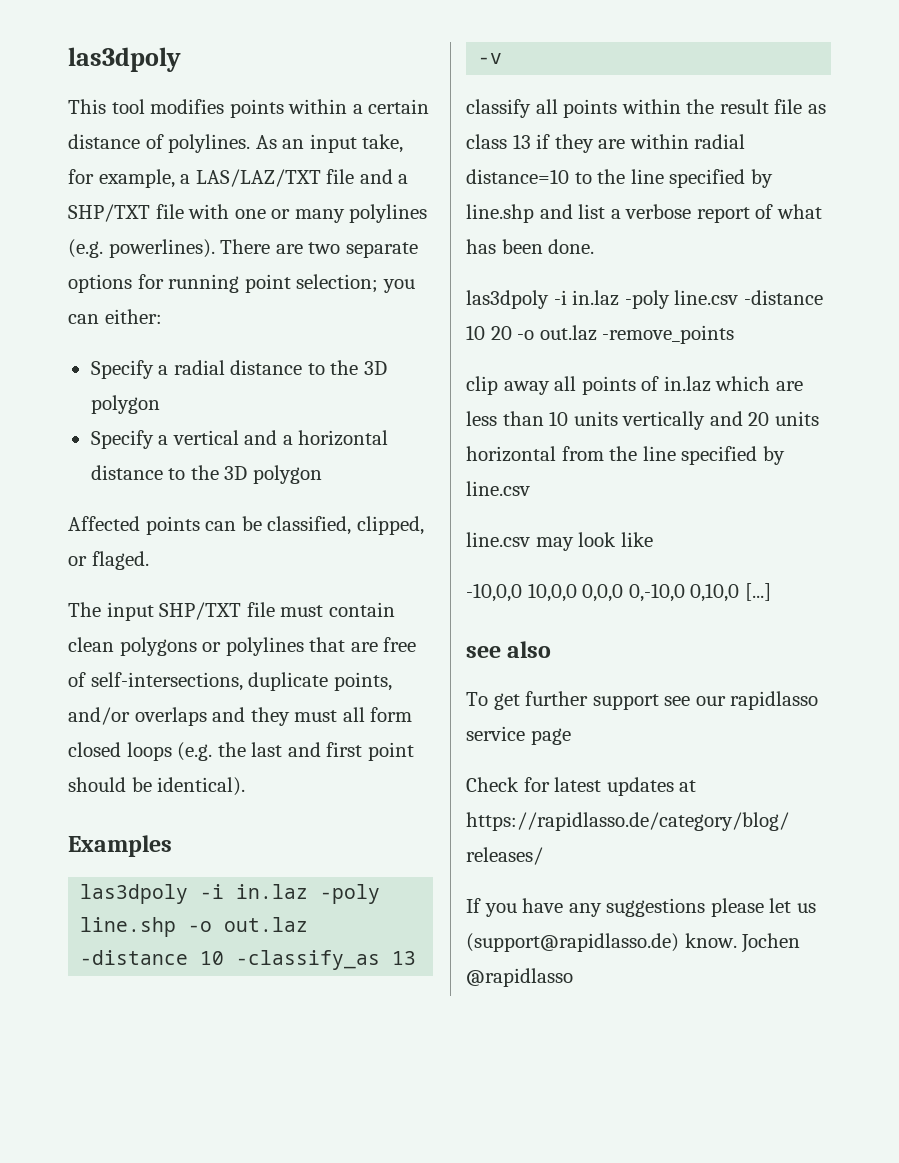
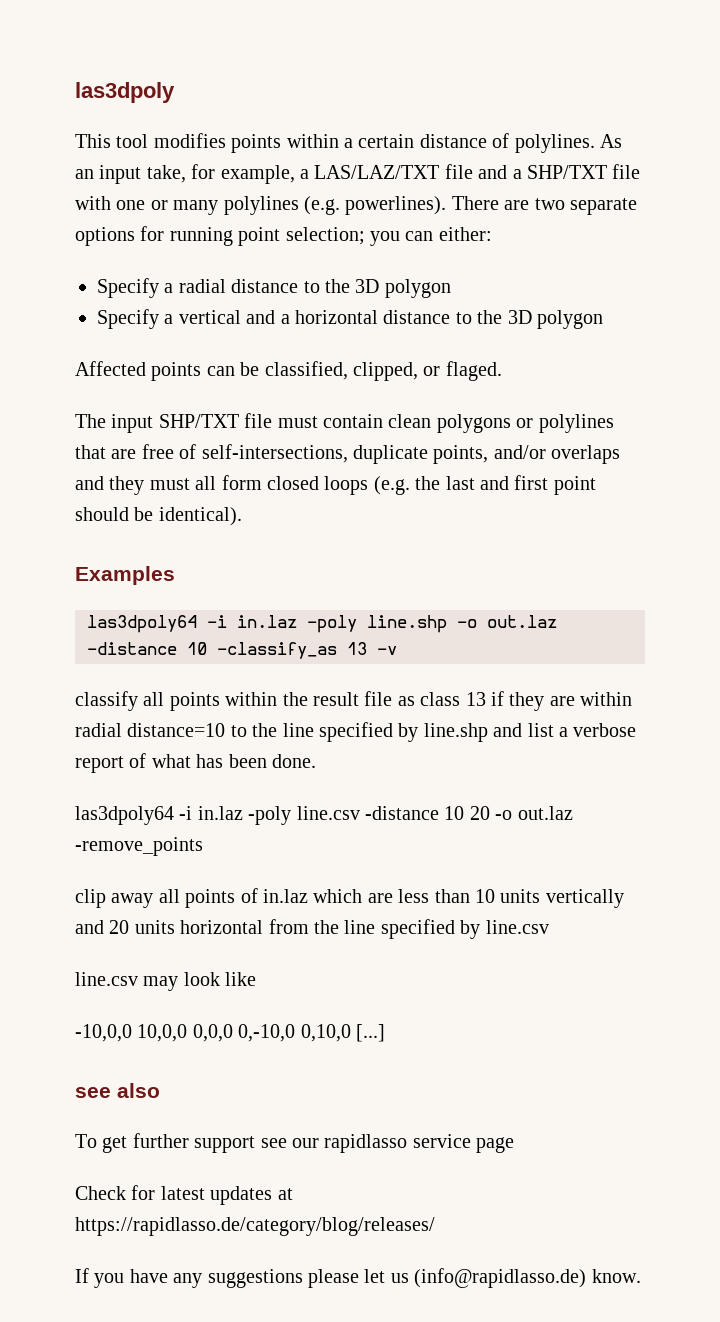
[80,884,189,904] las3dpoly -> [87,615,197,633] las3dpoly64
[466,290,549,309] las3dpoly -> [75,806,174,825] las3dpoly64
[466,933,801,953] [466,968,573,987] (support@rapidlasso.de) know. Jochen @rapidlasso -> [414,1268,641,1288] (info@rapidlasso.de) know.

